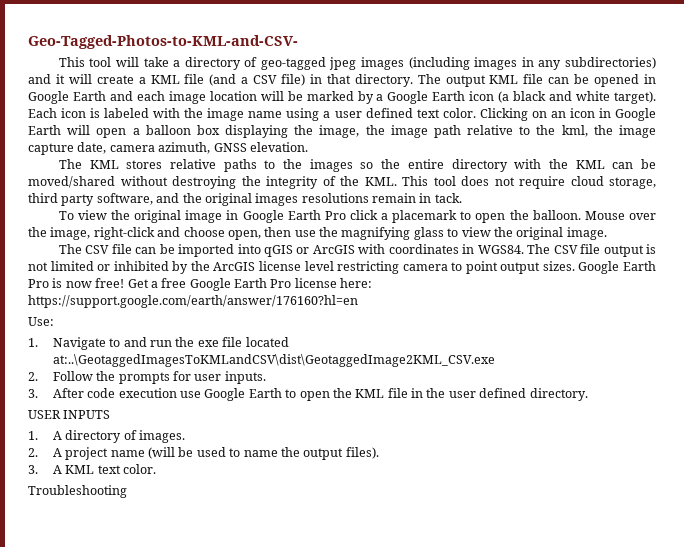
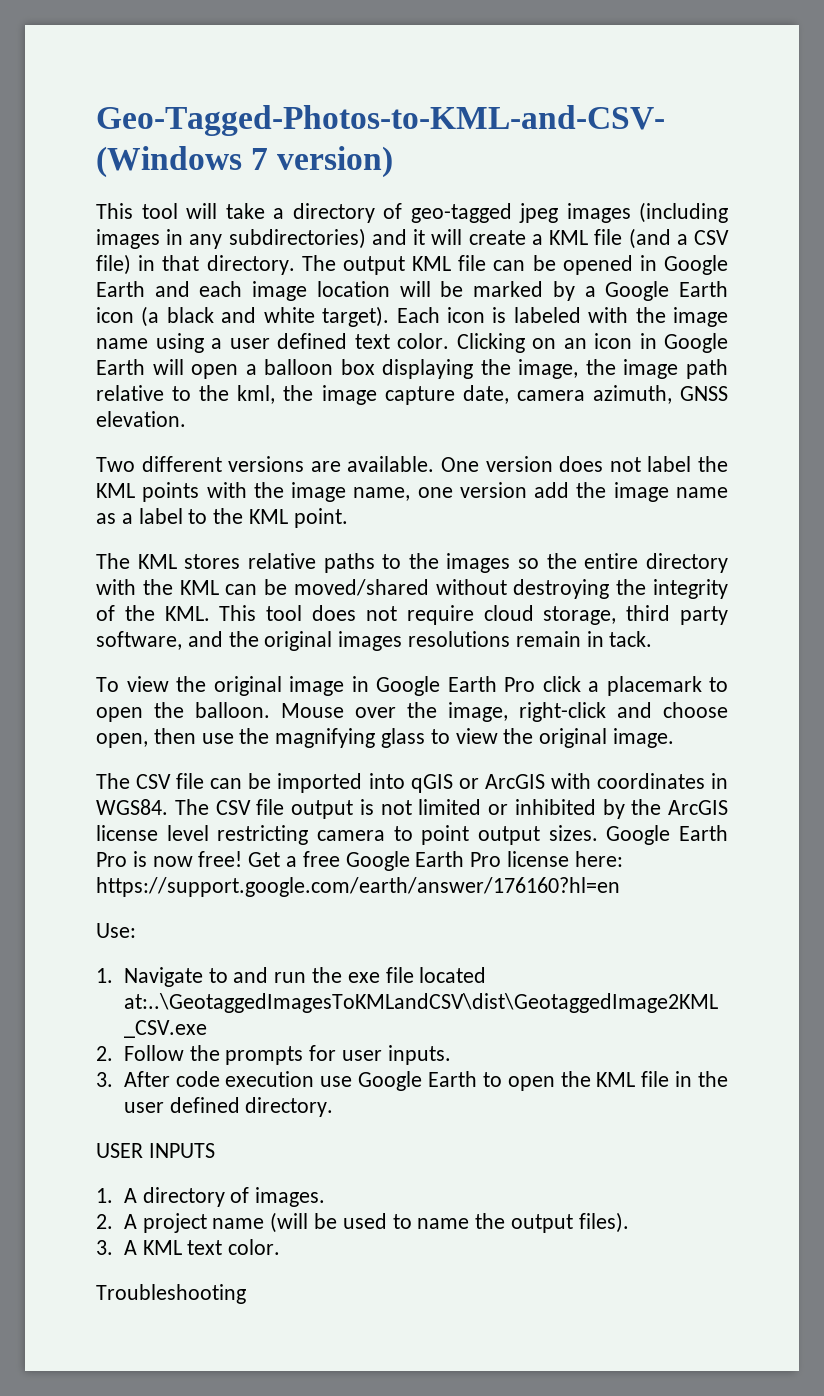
(298, 42) none -> [96,146,394,178] (Windows 7 version)
(308, 147) none -> [96,456,728,472] [96,482,728,502] [96,508,348,528] // Two different versions are available. One version does not label the KML points with the image name, one version add the image name as a label to the KML point.

